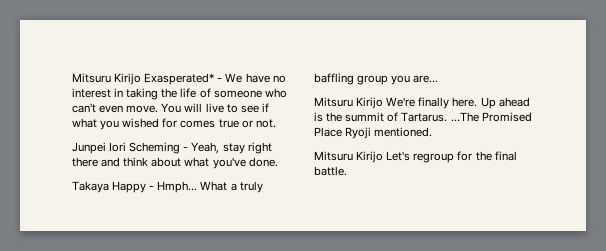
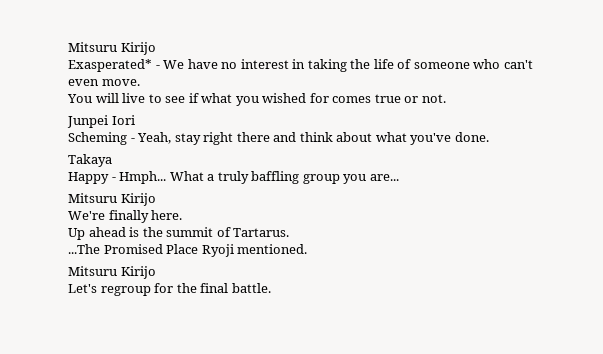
[72,73,142,85] Mitsuru Kirijo -> [68,42,156,55] Mitsuru Kirijo //
(159, 109) none -> (140, 82) //
(127, 147) none -> (135, 120) //
(109, 187) none -> (112, 160) //
(384, 103) none -> (156, 199) //
(478, 102) none -> (183, 215) //
(448, 117) none -> (290, 232) //
(384, 157) none -> (156, 272) //

